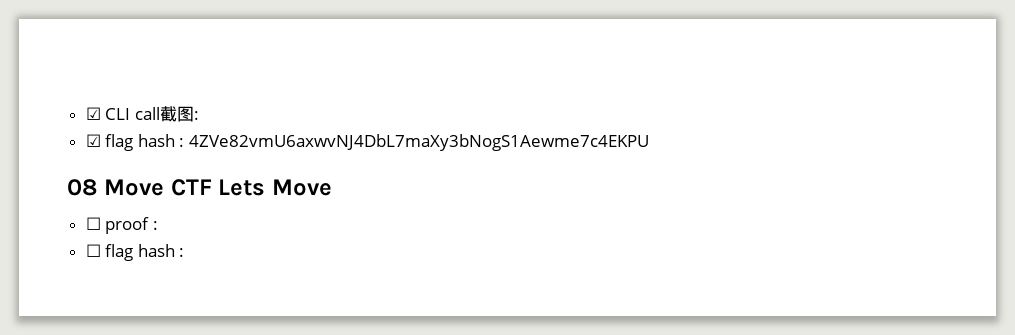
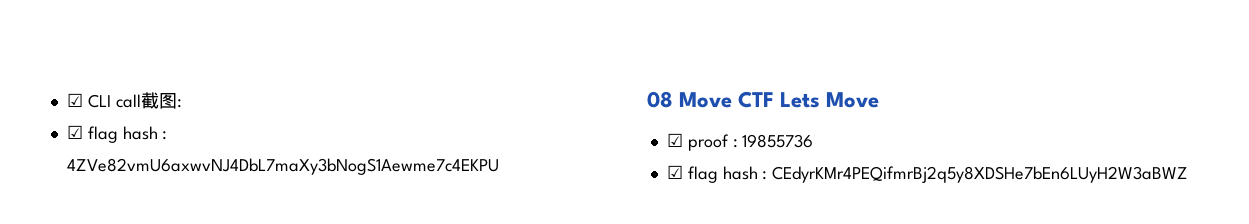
[85,217,101,230] ☐ -> [666,133,683,147] ☑
[85,244,185,261] // ☐ flag hash : -> [742,134,814,148] [666,165,1189,183] 19855736 // ☑ flag hash : CEdyrKMr4PEQifmrBj2q5y8XDSHe7bEn6LUyH2W3aBWZ

